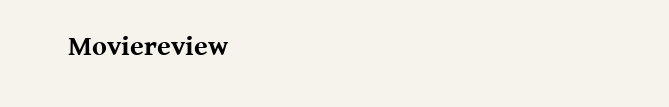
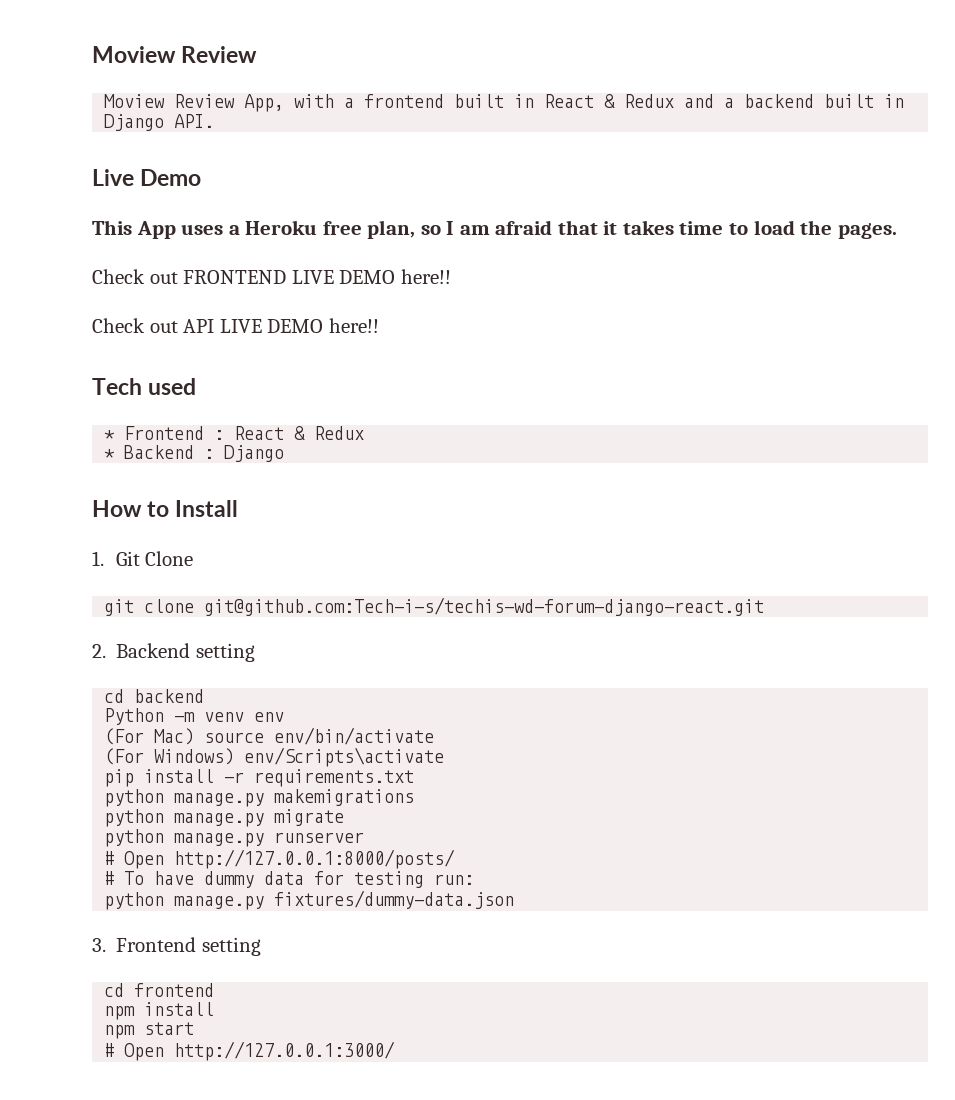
[68,36,229,55] Moviereview -> [92,46,258,63] [104,94,905,112] [104,114,215,131] [92,169,202,186] [92,220,897,239] [92,269,451,284] [92,318,379,333] [92,378,197,395] [104,426,365,440] [104,445,285,462] [92,500,239,517] [92,551,194,566] [104,597,765,616] [92,643,255,662] [104,689,205,703] [104,708,285,725] [104,727,435,745] [104,747,445,767] [104,769,415,787] [104,789,415,807] [104,809,345,827] [104,829,365,847] [104,849,456,869] [104,871,475,888] [104,890,515,910] [92,937,261,956] [104,983,215,997] [104,1002,215,1020] [104,1022,195,1039] [104,1041,396,1061] Moview Review // Moview Review App, with a frontend built in React & Redux and a backend built in Django API. // Live Demo // This App uses a Heroku free plan, so I am afraid that it takes time to load the pages. // Check out FRONTEND LIVE DEMO here!! // Check out API LIVE DEMO here!! // Tech used // * Frontend : React & Redux // * Backend : Django // How to Install // 1. Git Clone // git clone git@github.com:Tech-i-s/techis-wd-forum-django-react.git // 2. Backend setting // cd backend // Python -m venv env // (For Mac) source env/bin/activate // (For Windows) env/Scripts\activate // pip install -r requirements.txt // python manage.py makemigrations // python manage.py migrate // python manage.py runserver // # Open http://127.0.0.1:8000/posts/ // # To have dummy data for testing run: // python manage.py fixtures/dummy-data.json // 3. Frontend setting // cd frontend // npm install // npm start // # Open http://127.0.0.1:3000/

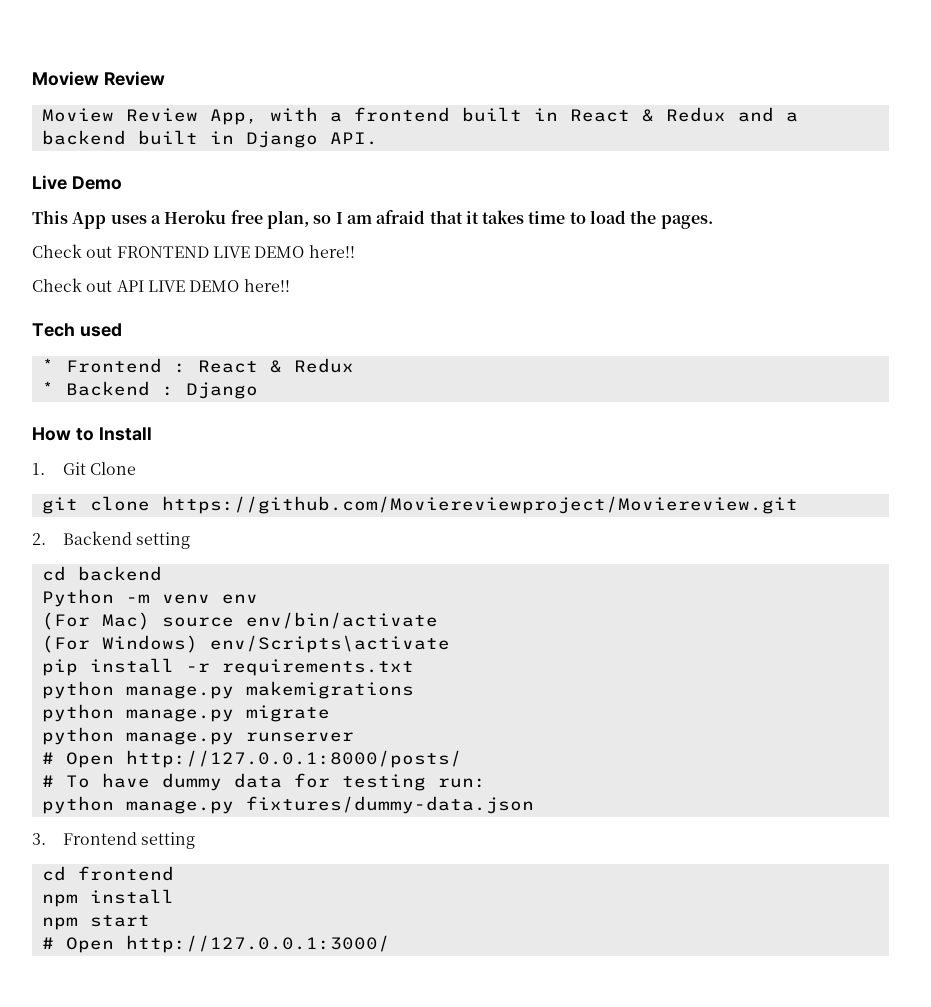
[204,597,765,616] git@github.com:Tech-i-s/techis-wd-forum-django-react.git -> [161,496,798,514] https://github.com/Moviereviewproject/Moviereview.git

